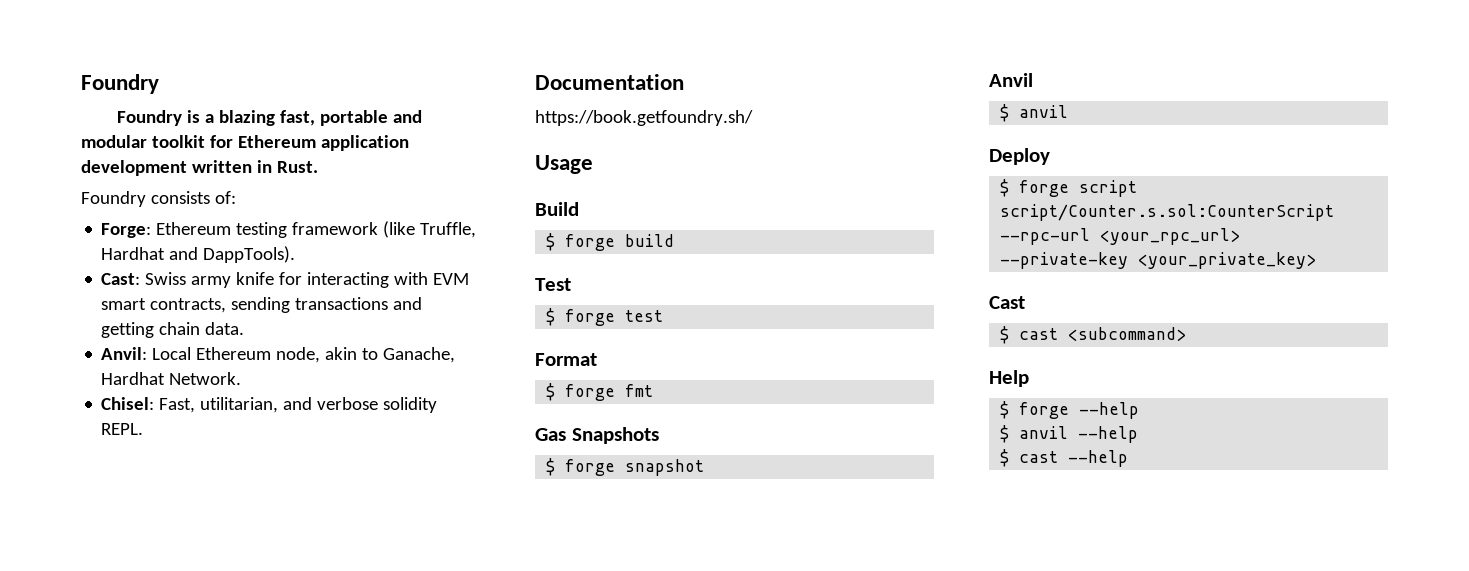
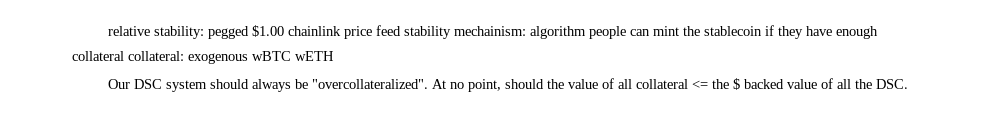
[81,74,159,94] [117,110,423,126] [81,135,409,151] [81,160,318,176] [81,191,236,207] [101,221,477,238] [101,246,296,263] [101,272,470,288] [101,297,423,313] [101,322,245,338] [101,347,456,363] [101,372,242,385] [101,397,438,413] [101,423,144,435] [535,74,684,90] [535,110,753,126] [535,155,593,174] [535,202,579,216] [546,233,675,251] [535,278,571,291] [546,308,664,326] [535,353,597,366] [546,383,654,401] [535,427,659,444] [546,458,705,476] [989,73,1033,87] [1000,104,1069,122] [989,148,1050,165] [1000,179,1138,197] [1000,204,1335,221] [1000,228,1241,245] [1000,252,1317,269] [989,296,1025,309] [1000,326,1187,344] [989,370,1029,387] [1000,401,1140,419] [1000,425,1139,443] [1000,449,1129,467] Foundry // Foundry is a blazing fast, portable and modular toolkit for Ethereum application development written in Rust. // Foundry consists of: // Forge: Ethereum testing framework (like Truffle, Hardhat and DappTools). // Cast: Swiss army knife for interacting with EVM smart contracts, sending transactions and getting chain data. // Anvil: Local Ethereum node, akin to Ganache, Hardhat Network. // Chisel: Fast, utilitarian, and verbose solidity REPL. // Documentation // https://book.getfoundry.sh/ // Usage // Build // $ forge build // Test // $ forge test // Format // $ forge fmt // Gas Snapshots // $ forge snapshot // Anvil // $ anvil // Deploy // $ forge script script/Counter.s.sol:CounterScript --rpc-url <your_rpc_url> --private-key <your_private_key> // Cast // $ cast <subcommand> // Help // $ forge --help // $ anvil --help // $ cast --help -> [107,25,878,39] [72,51,334,64] [107,78,908,92] relative stability: pegged $1.00 chainlink price feed stability mechainism: algorithm people can mint the stablecoin if they have enough collateral collateral: exogenous wBTC wETH // Our DSC system should always be "overcollateralized". At no point, should the value of all collateral <= the $ backed value of all the DSC.

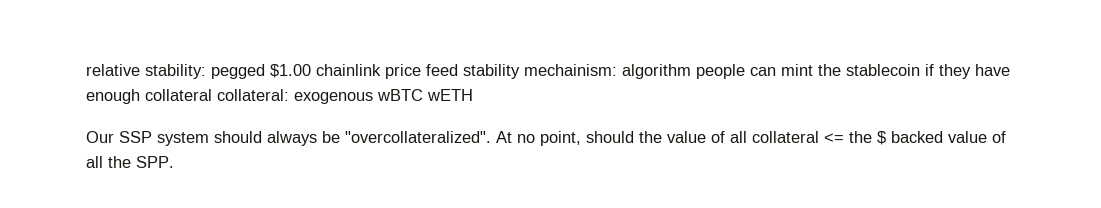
[133,79,162,89] DSC -> [119,131,152,143] SSP
[875,79,908,89] DSC. -> [136,156,174,168] SPP.

